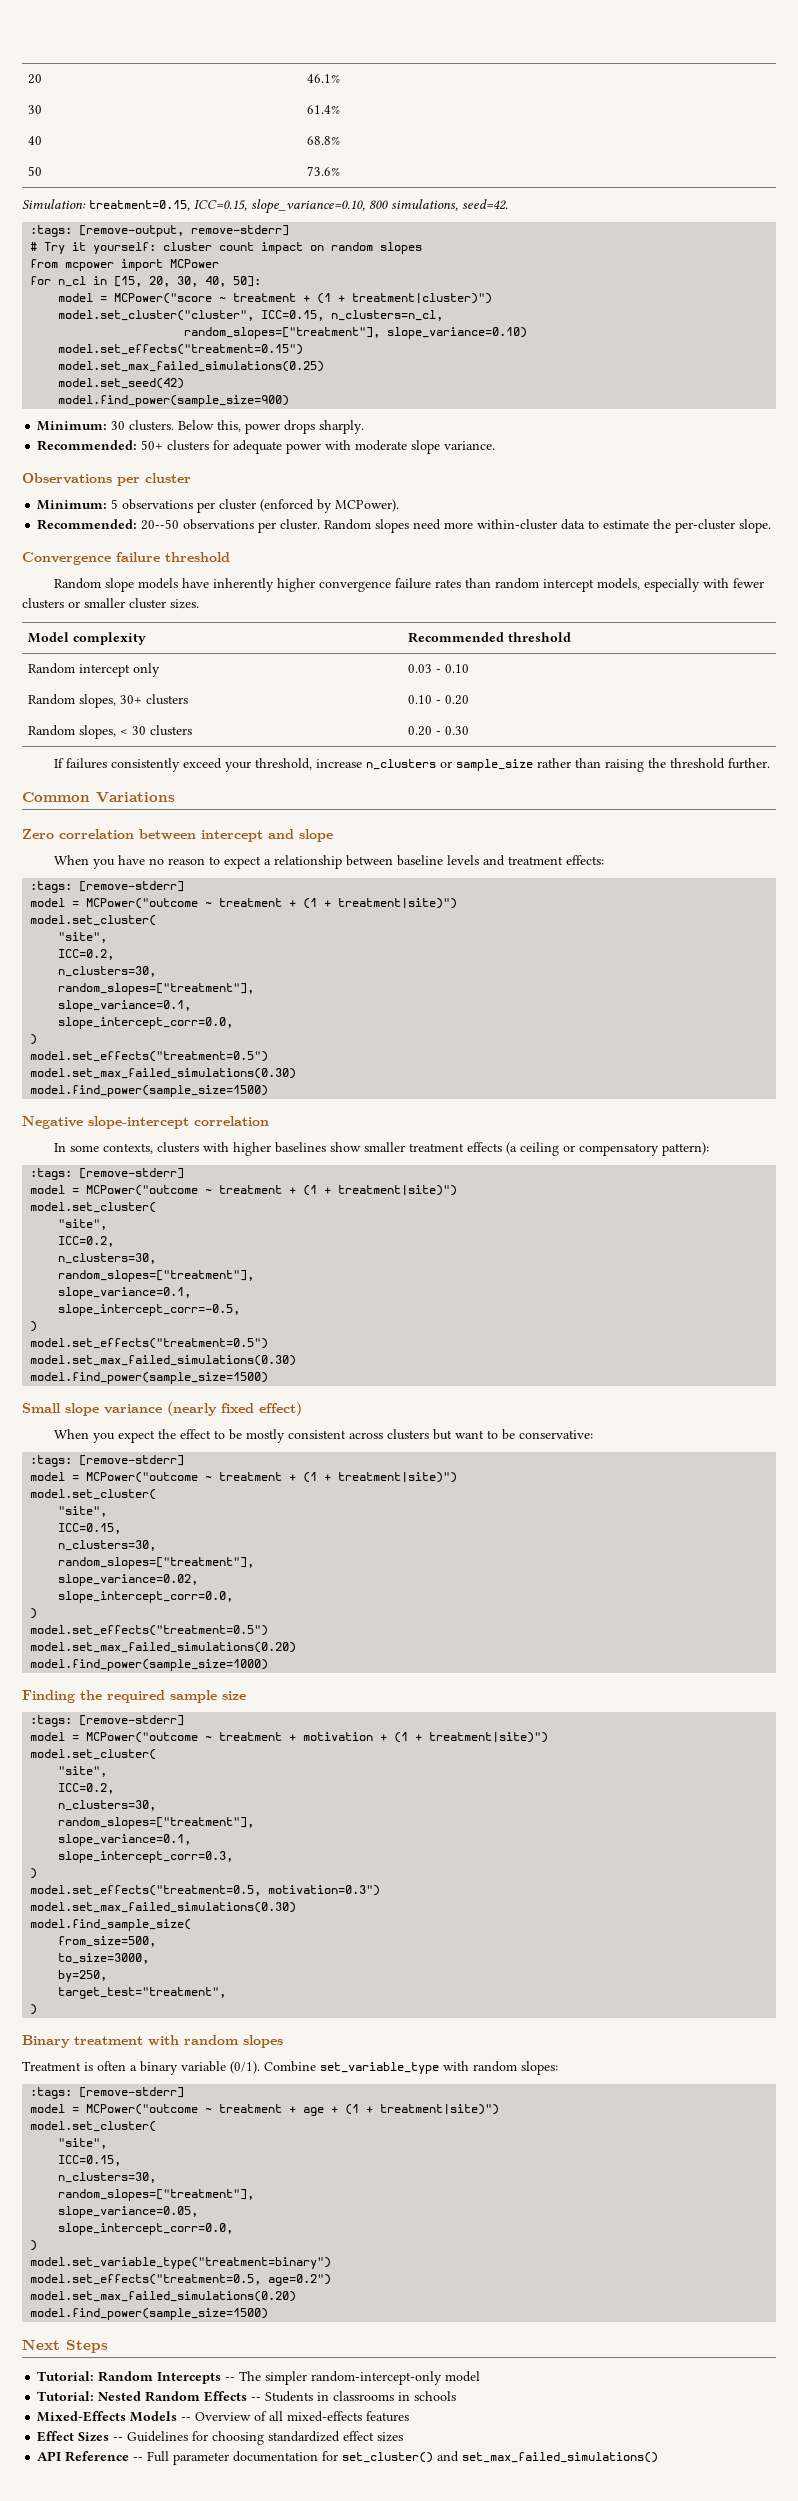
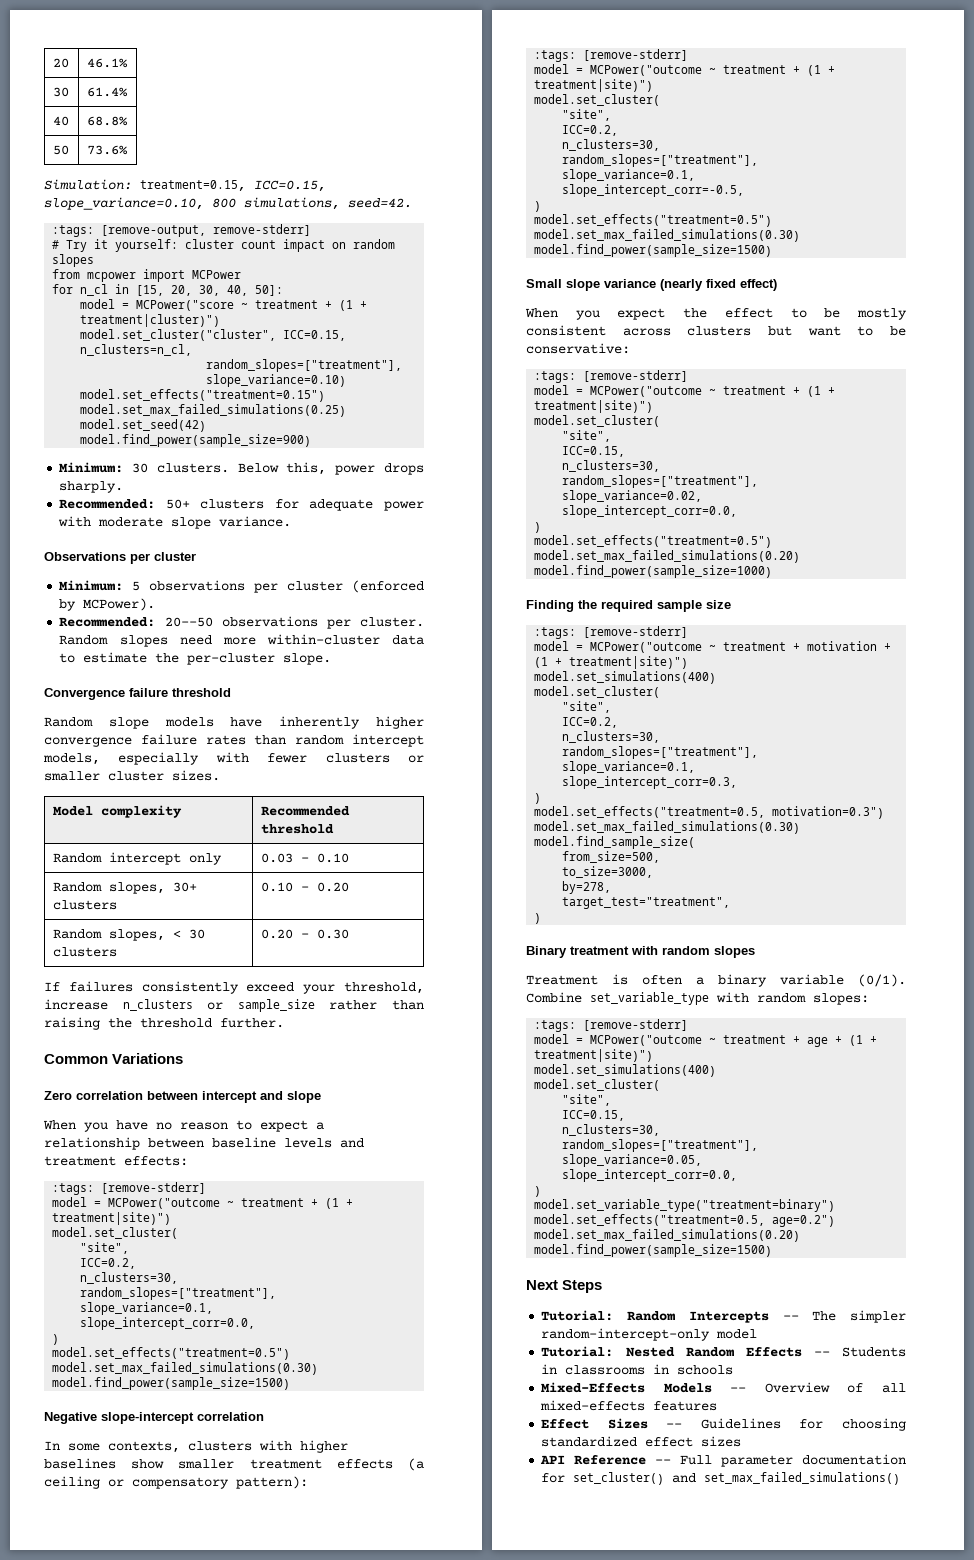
(549, 1737) none -> [534,671,717,684] // model.set_simulations(400)
[58,1970,108,1982] by=250, -> [562,881,612,894] by=278,
(500, 2109) none -> [534,1064,717,1077] // model.set_simulations(400)

